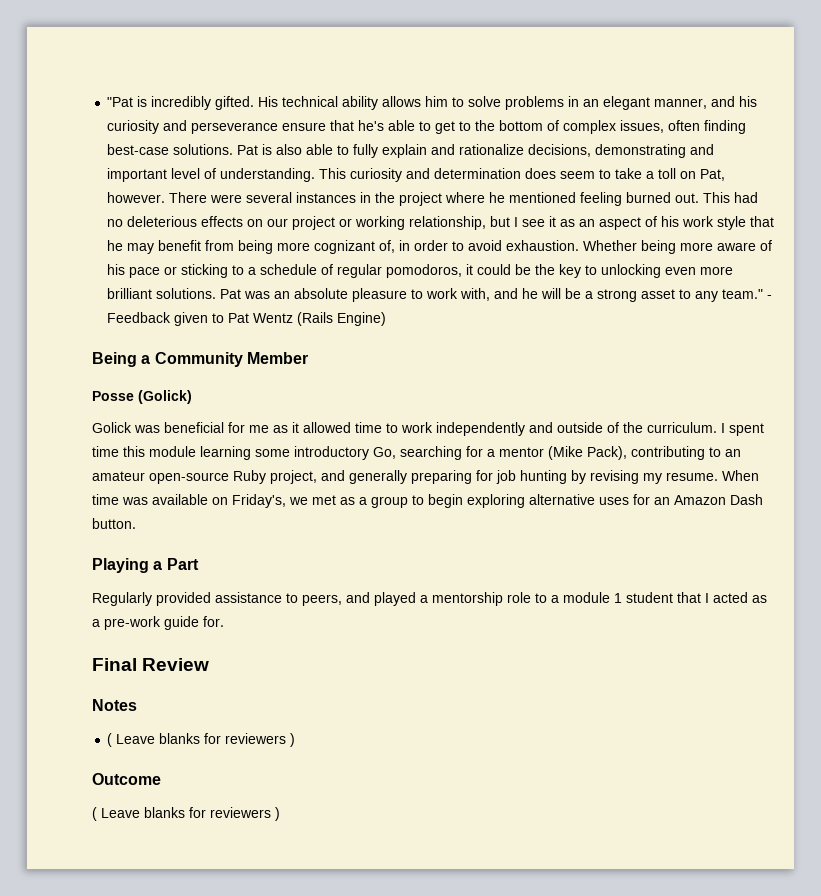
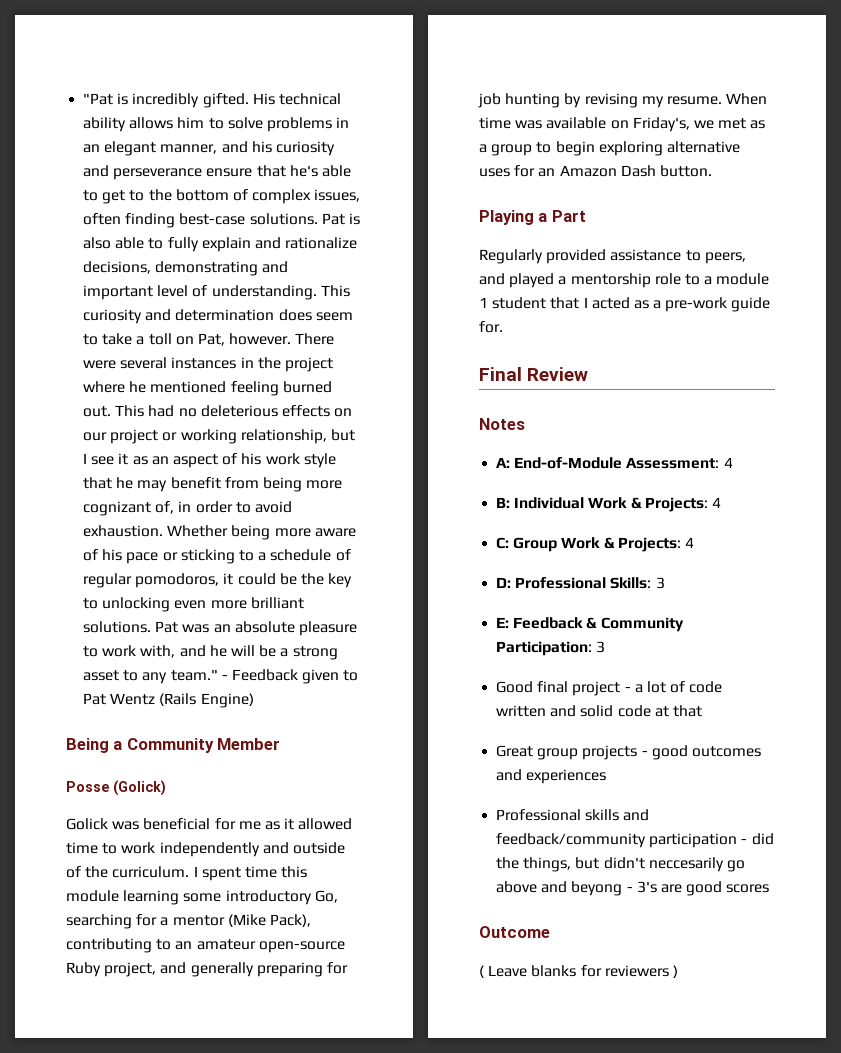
[107,733,296,747] ( Leave blanks for reviewers ) -> [496,457,733,469] [496,497,721,512] [496,537,694,552] [496,577,665,589] [496,617,684,632] [496,641,606,656] [496,681,723,696] [496,705,702,717] [496,745,761,760] [496,769,607,784] [496,809,650,821] [496,833,774,848] [496,857,745,872] [496,881,770,896] A: End-of-Module Assessment: 4 // B: Individual Work & Projects: 4 // C: Group Work & Projects: 4 // D: Professional Skills: 3 // E: Feedback & Community Participation: 3 // Good final project - a lot of code written and solid code at that // Great group projects - good outcomes and experiences // Professional skills and feedback/community participation - did the things, but didn't neccesarily go above and beyong - 3's are good scores

